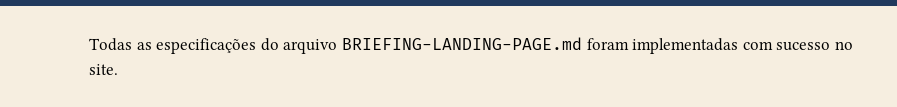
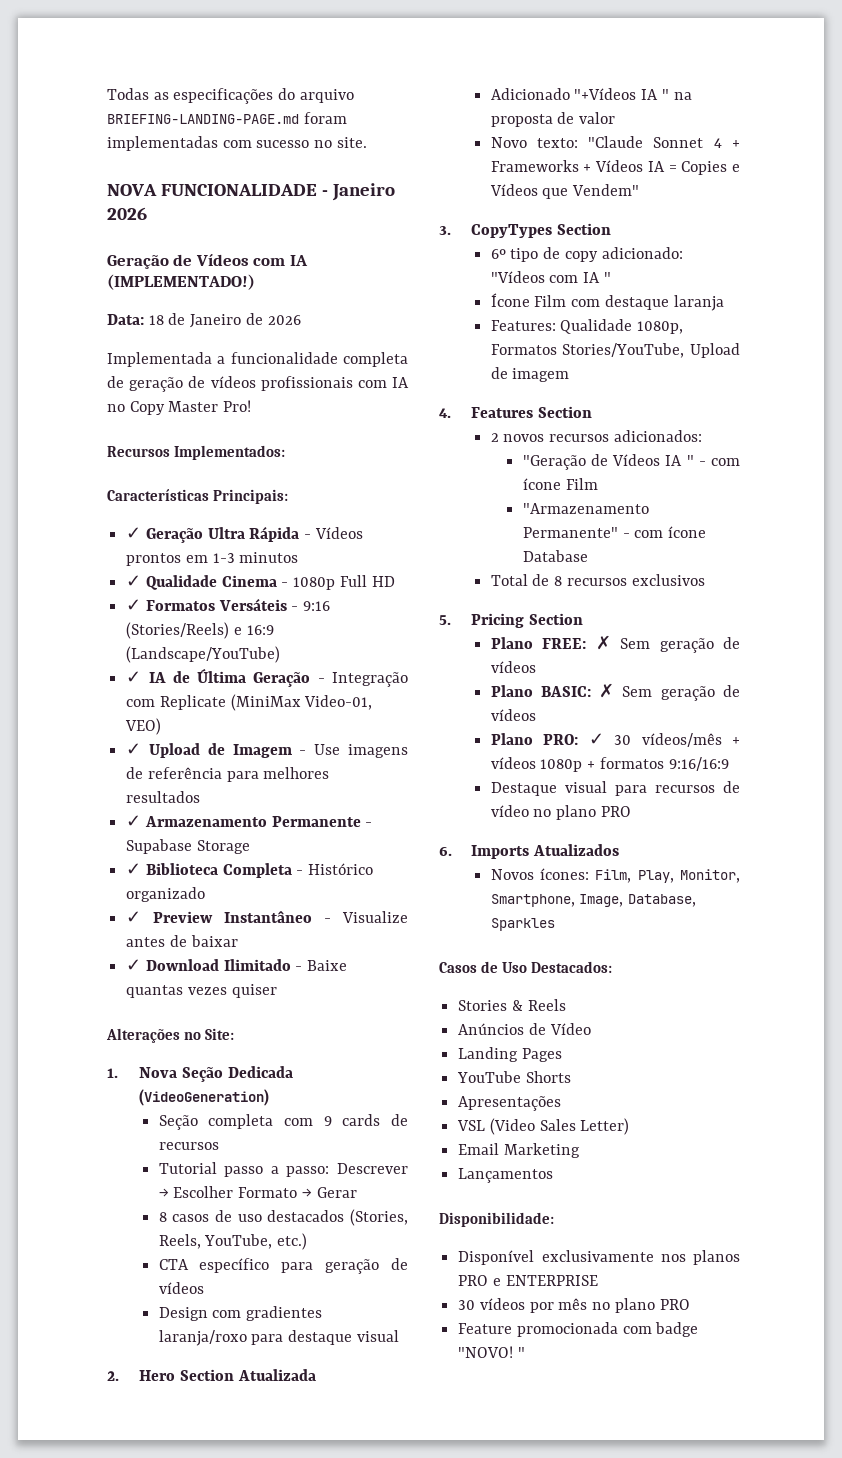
(118, 69) none -> [107,183,395,201] [107,207,147,220] [107,254,308,269] [107,274,255,290] [107,313,301,328] [107,352,408,367] [107,376,409,392] [107,400,252,415] [107,445,285,460] [107,489,288,504] [126,526,363,543] [126,552,299,566] [126,575,395,590] [126,598,331,611] [126,622,274,639] [126,646,281,663] [126,668,408,687] [126,694,373,711] [125,718,162,735] [126,743,408,758] [126,767,330,782] [126,791,201,803] [126,815,373,827] [126,839,250,854] [126,863,374,878] [126,887,206,902] [126,911,408,923] [126,935,238,947] [126,959,348,971] [126,984,277,998] [106,1028,234,1043] [107,1066,293,1082] [139,1089,270,1106] [158,1114,408,1130] [158,1142,219,1150] [158,1162,408,1177] [158,1186,357,1198] [158,1209,408,1226] [158,1233,308,1250] [158,1258,408,1274] [158,1282,204,1294] [158,1306,323,1321] [158,1330,399,1346] [107,1369,316,1381] [490,88,692,100] [490,112,616,127] [490,136,740,148] [490,160,740,175] [489,184,640,199] [439,223,612,238] [490,247,683,262] [490,271,611,283] [490,293,724,311] [490,319,684,334] [490,343,740,358] [490,367,570,382] [439,406,593,418] [490,430,702,442] [522,454,740,470] [522,478,598,490] [522,503,649,514] [522,526,707,538] [522,550,588,562] [490,574,705,586] [439,613,584,628] [490,635,740,653] [490,661,536,673] [490,683,740,701] [490,709,536,721] [490,733,740,747] [490,757,729,772] [490,781,740,796] [490,805,631,820] [439,844,620,859] [490,868,740,883] [490,894,697,907] [490,918,555,931] [439,961,612,973] [458,999,566,1011] [458,1023,591,1035] [458,1047,562,1062] [457,1071,571,1083] [458,1096,562,1111] [457,1118,630,1135] [458,1143,580,1158] [458,1168,554,1183] [439,1212,554,1227] [458,1250,740,1265] [458,1275,598,1286] [458,1298,690,1313] [458,1322,699,1337] [458,1346,525,1358] // NOVA FUNCIONALIDADE - Janeiro 2026 // Geração de Vídeos com IA (IMPLEMENTADO!) // Data: 18 de Janeiro de 2026 // Implementada a funcionalidade completa de geração de vídeos profissionais com IA no Copy Master Pro! // Recursos Implementados: // Características Principais: // ✓ Geração Ultra Rápida - Vídeos prontos em 1-3 minutos // ✓ Qualidade Cinema - 1080p Full HD // ✓ Formatos Versáteis - 9:16 (Stories/Reels) e 16:9 (Landscape/YouTube) // ✓ IA de Última Geração - Integração com Replicate (MiniMax Video-01, VEO) // ✓ Upload de Imagem - Use imagens de referência para melhores resultados // ✓ Armazenamento Permanente - Supabase Storage // ✓ Biblioteca Completa - Histórico organizado // ✓ Preview Instantâneo - Visualize antes de baixar // ✓ Download Ilimitado - Baixe quantas vezes quiser // Alterações no Site: // 1. Nova Seção Dedicada (VideoGeneration) // Seção completa com 9 cards de recursos // Tutorial passo a passo: Descrever → Escolher Formato → Gerar // 8 casos de uso destacados (Stories, Reels, YouTube, etc.) // CTA específico para geração de vídeos // Design com gradientes laranja/roxo para destaque visual // 2. Hero Section Atualizada // Adicionado "+Vídeos IA " na proposta de valor // Novo texto: "Claude Sonnet 4 + Frameworks + Vídeos IA = Copies e Vídeos que Vendem" // 3. CopyTypes Section // 6º tipo de copy adicionado: "Vídeos com IA " // Ícone Film com destaque laranja // Features: Qualidade 1080p, Formatos Stories/YouTube, Upload de imagem // 4. Features Section // 2 novos recursos adicionados: // "Geração de Vídeos IA " - com ícone Film // "Armazenamento Permanente" - com ícone Database // Total de 8 recursos exclusivos // 5. Pricing Section // Plano FREE: ✗ Sem geração de vídeos // Plano BASIC: ✗ Sem geração de vídeos // Plano PRO: ✓ 30 vídeos/mês + vídeos 1080p + formatos 9:16/16:9 // Destaque visual para recursos de vídeo no plano PRO // 6. Imports Atualizados // Novos ícones: Film, Play, Monitor, Smartphone, Image, Database, Sparkles // Casos de Uso Destacados: // Stories & Reels // Anúncios de Vídeo // Landing Pages // YouTube Shorts // Apresentações // VSL (Video Sales Letter) // Email Marketing // Lançamentos // Disponibilidade: // Disponível exclusivamente nos planos PRO e ENTERPRISE // 30 vídeos por mês no plano PRO // Feature promocionada com badge "NOVO! "

